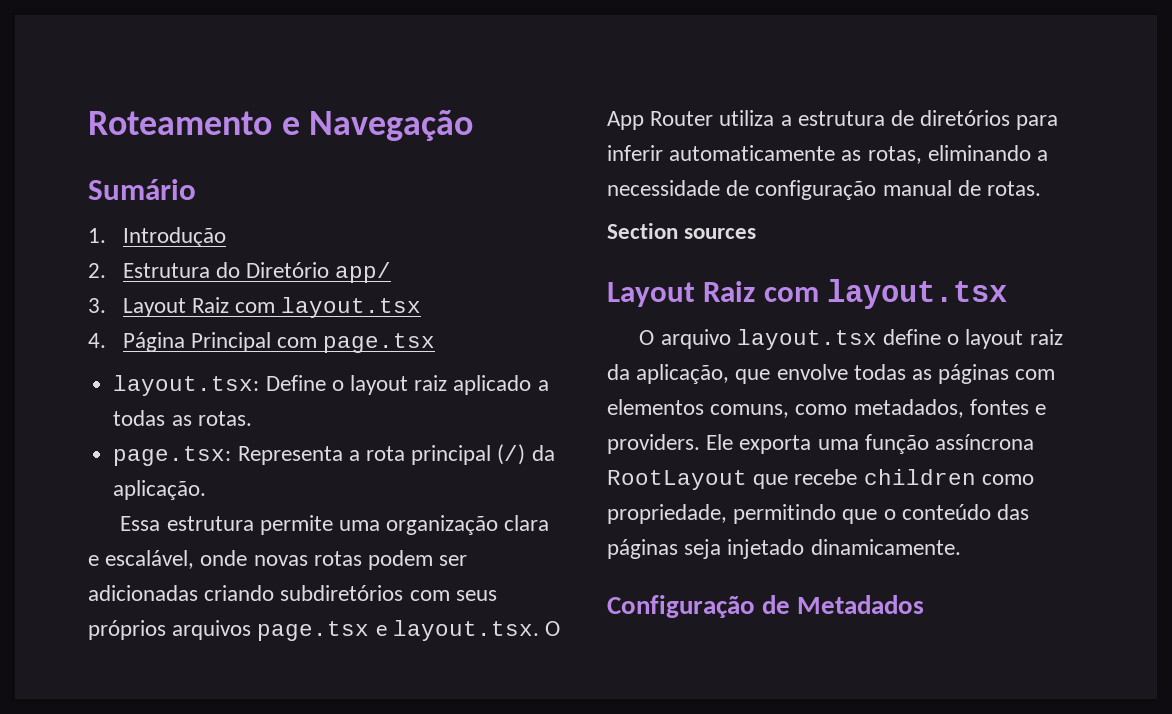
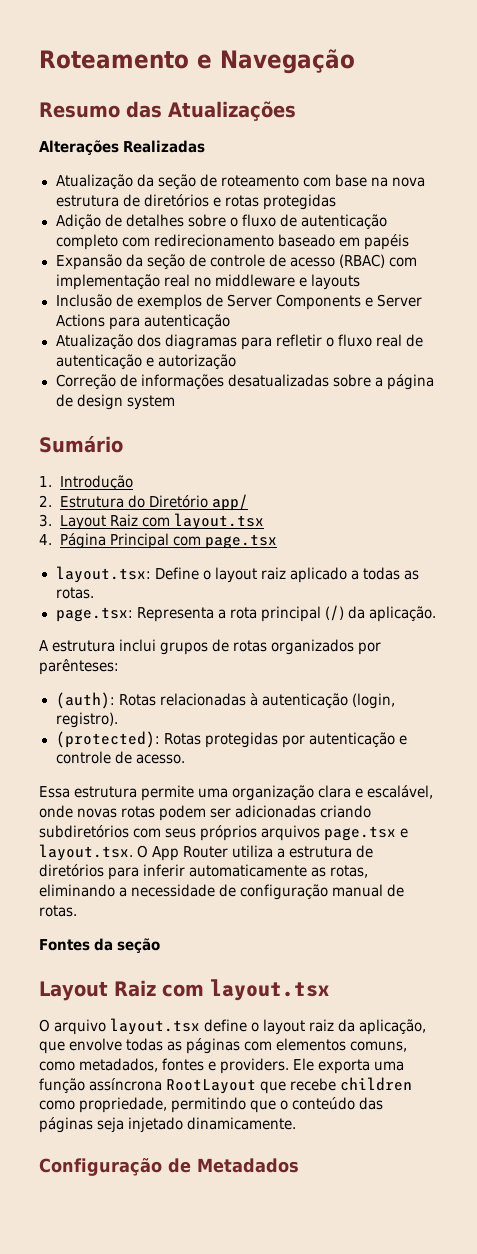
(474, 125) none -> [39,101,296,121] [39,140,206,155] [55,174,425,189] [55,194,336,210] [55,214,387,229] [55,234,409,250] [55,254,417,270] [55,274,360,290] [55,294,422,310] [55,314,230,330] [55,334,423,350] [55,354,236,369] [55,374,434,390] [55,394,175,410] // Resumo das Atualizações // Alterações Realizadas // Atualização da seção de roteamento com base na nova estrutura de diretórios e rotas protegidas // Adição de detalhes sobre o fluxo de autenticação completo com redirecionamento baseado em papéis // Expansão da seção de controle de acesso (RBAC) com implementação real no middleware e layouts // Inclusão de exemplos de Server Components e Server Actions para autenticação // Atualização dos diagramas para refletir o fluxo real de autenticação e autorização // Correção de informações desatualizadas sobre a página de design system
(207, 490) none -> [39,639,382,655] [39,659,119,675] [55,692,395,709] [55,712,118,728] [55,731,407,748] [55,751,185,764] // A estrutura inclui grupos de rotas organizados por parênteses: // (auth): Rotas relacionadas à autenticação (login, registro). // (protected): Rotas protegidas por autenticação e controle de acesso.
[607,223,757,239] Section sources -> [39,938,161,953] Fontes da seção

